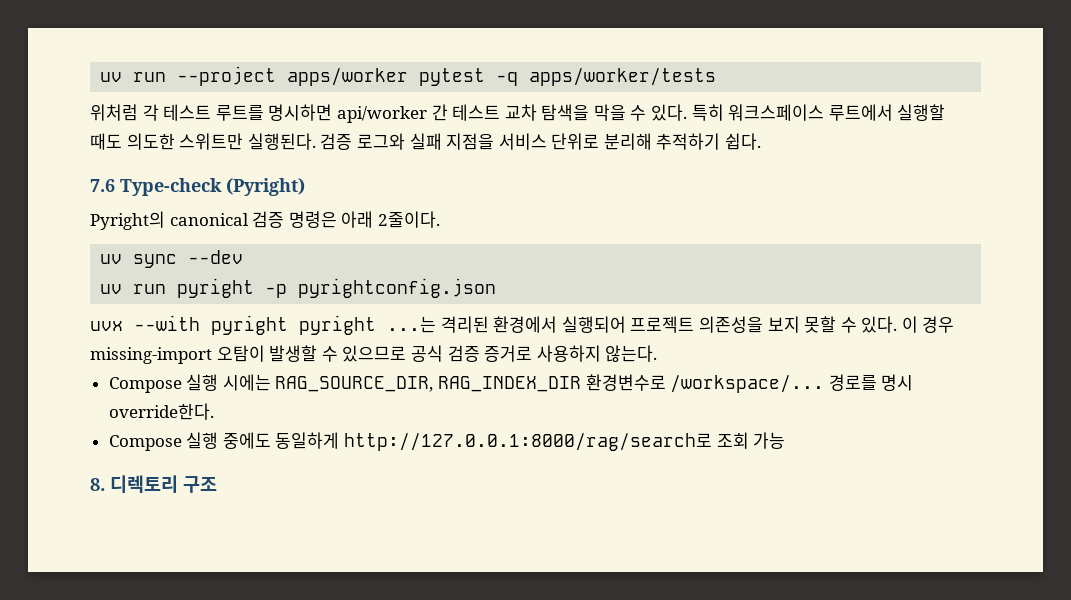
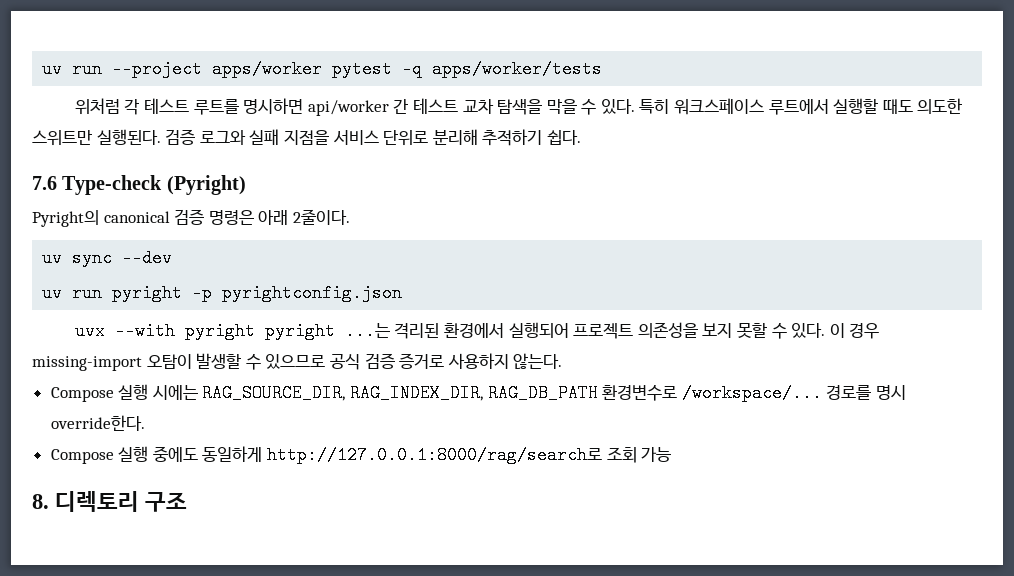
[438,376,582,392] RAG_INDEX_DIR -> [350,384,598,402] RAG_INDEX_DIR, RAG_DB_PATH

